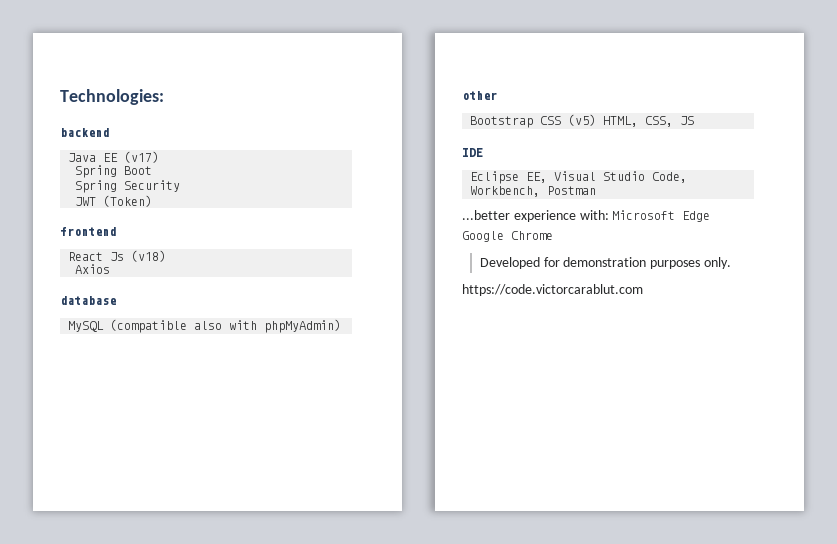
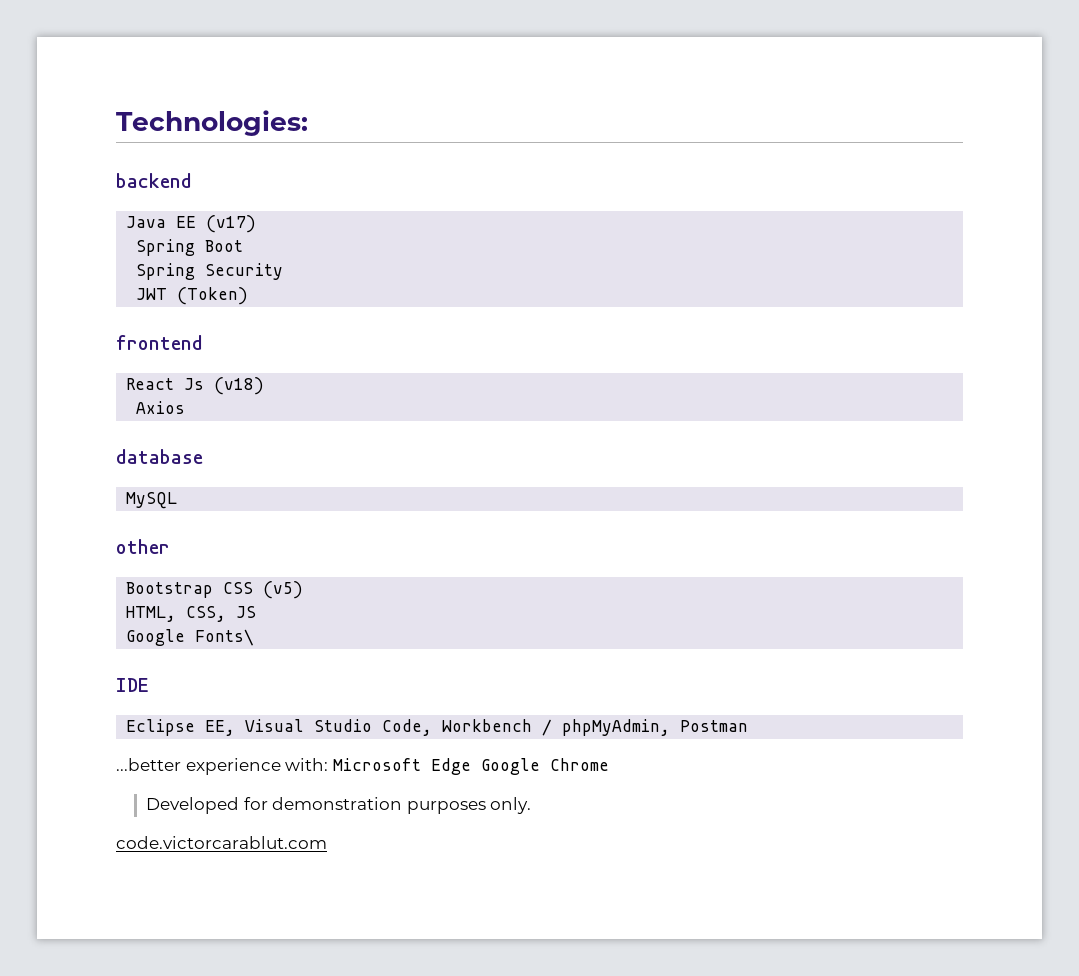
[110,319,342,333] (compatible also with phpMyAdmin) -> (178, 500) none
(597, 120) none -> (304, 590) //
(695, 120) none -> [126,629,255,646] // Google Fonts\
[470,186,541,197] Workbench, -> [442,719,671,736] Workbench / phpMyAdmin,
[462,284,643,296] https://code.victorcarablut.com -> [116,836,327,849] code.victorcarablut.com

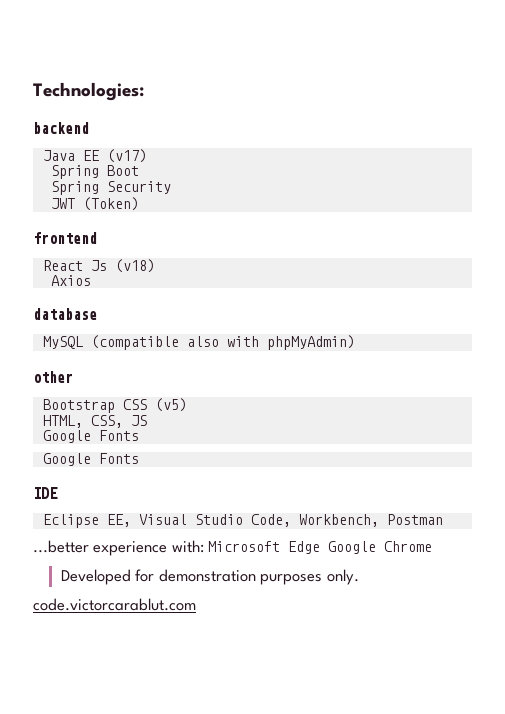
(178, 500) none -> [90,335,355,350] (compatible also with phpMyAdmin)
[195,629,255,646] Fonts\ -> [98,430,139,441] [42,453,139,466] Fonts // Google Fonts
[442,719,671,736] Workbench / phpMyAdmin, -> [298,514,379,527] Workbench,

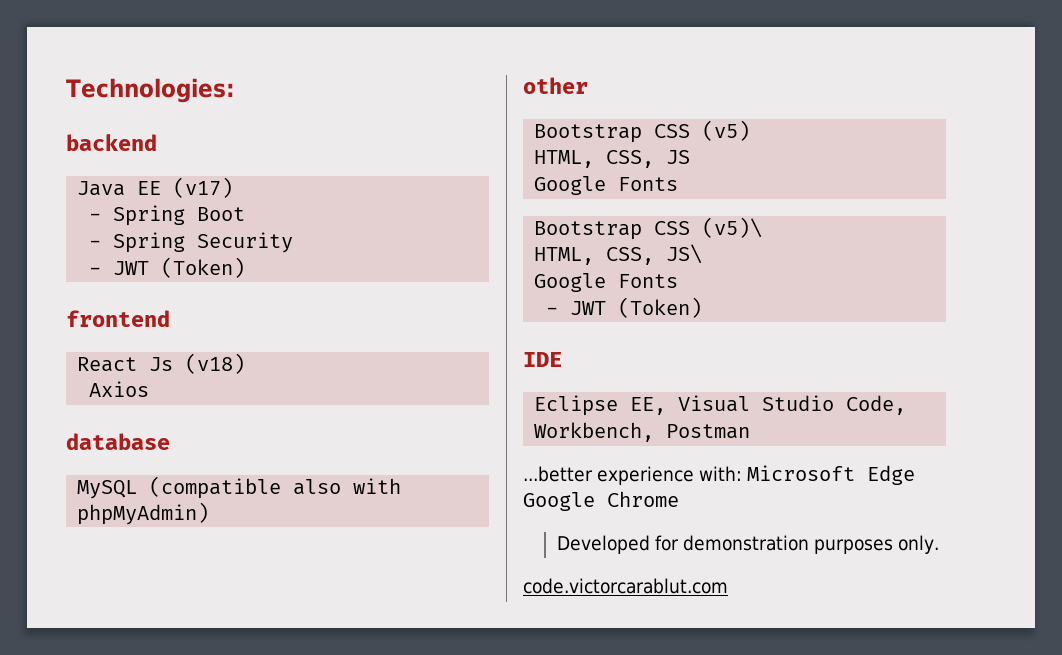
(147, 156) none -> [89,213,102,221] -
(139, 170) none -> [89,240,102,248] -
(171, 187) none -> [89,267,102,275] -
[42,453,139,466] // Google Fonts -> [534,217,763,240] [534,244,703,265] [534,273,679,292] [546,297,703,318] // Bootstrap CSS (v5)\ // HTML, CSS, JS\ // Google Fonts // - JWT (Token)

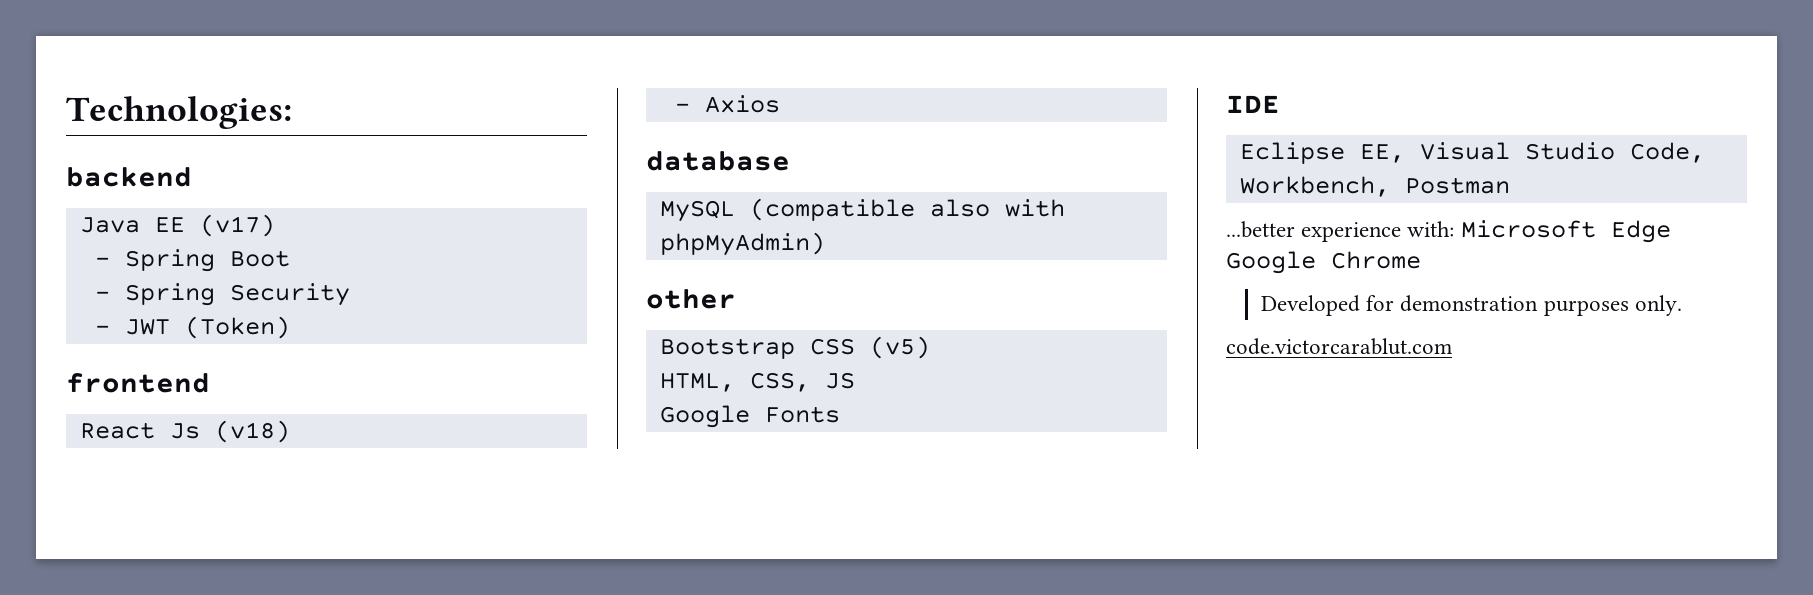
(246, 363) none -> [674,103,690,112] -
[534,217,763,240] [534,244,703,265] [534,273,679,292] [546,297,703,318] // Bootstrap CSS (v5)\ // HTML, CSS, JS\ // Google Fonts // - JWT (Token) -> (840, 414) none

